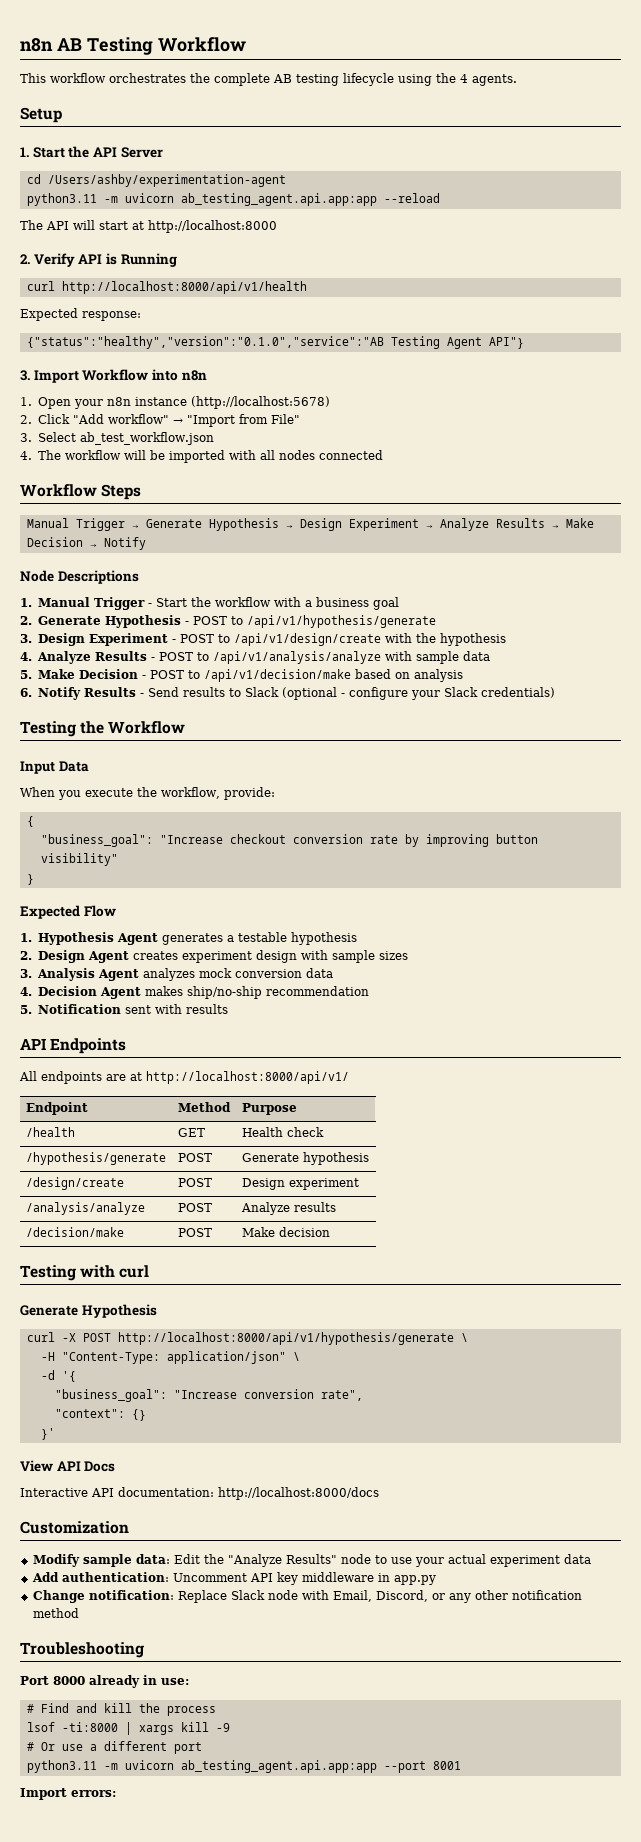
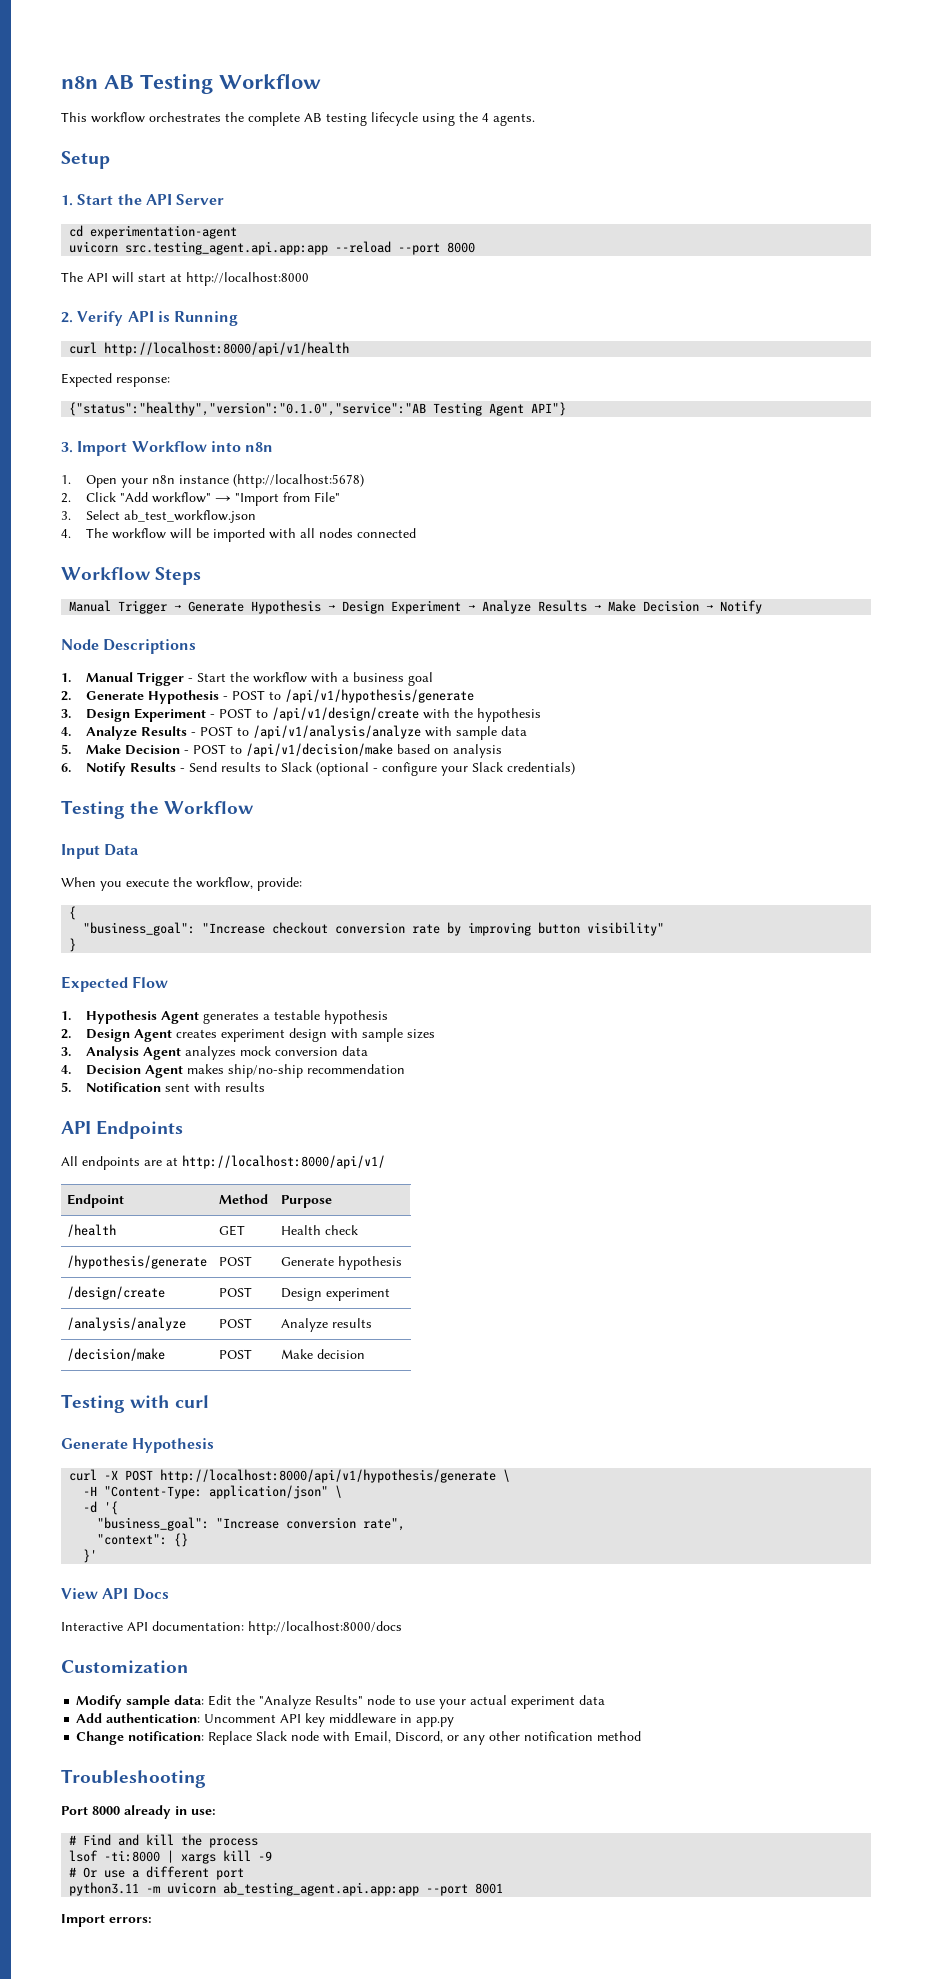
[47,174,286,187] [26,193,377,206] /Users/ashby/experimentation-agent // python3.11 -m uvicorn ab_testing_agent.api.app:app -> [90,225,238,239] [69,241,329,255] experimentation-agent // uvicorn src.testing_agent.api.app:app
(440, 198) none -> [398,242,476,255] --port 8000

